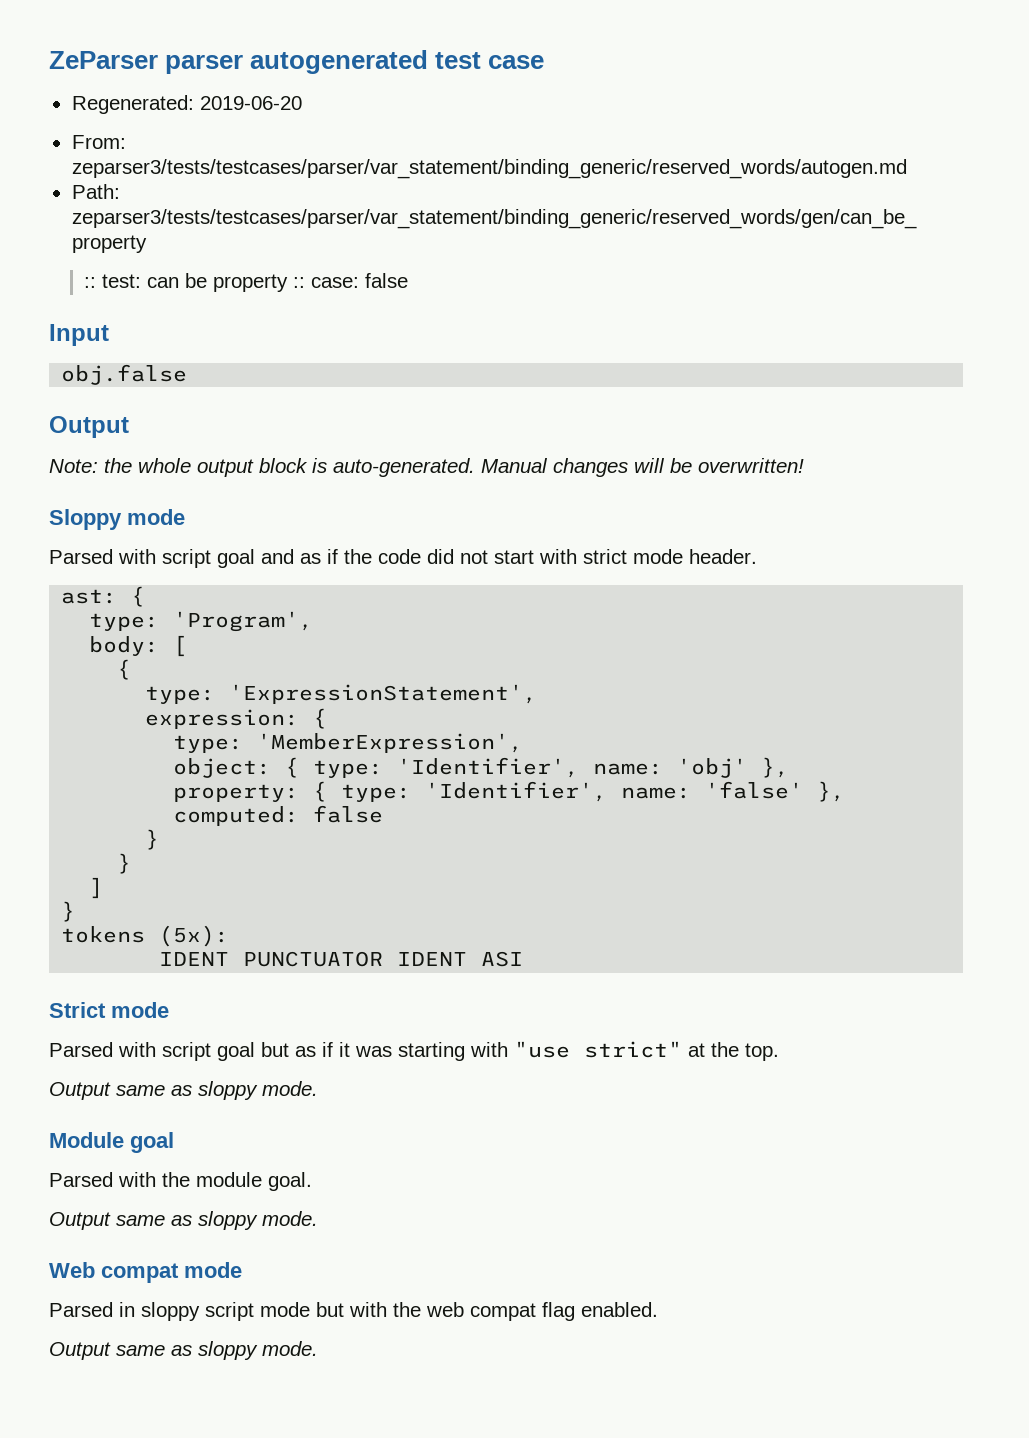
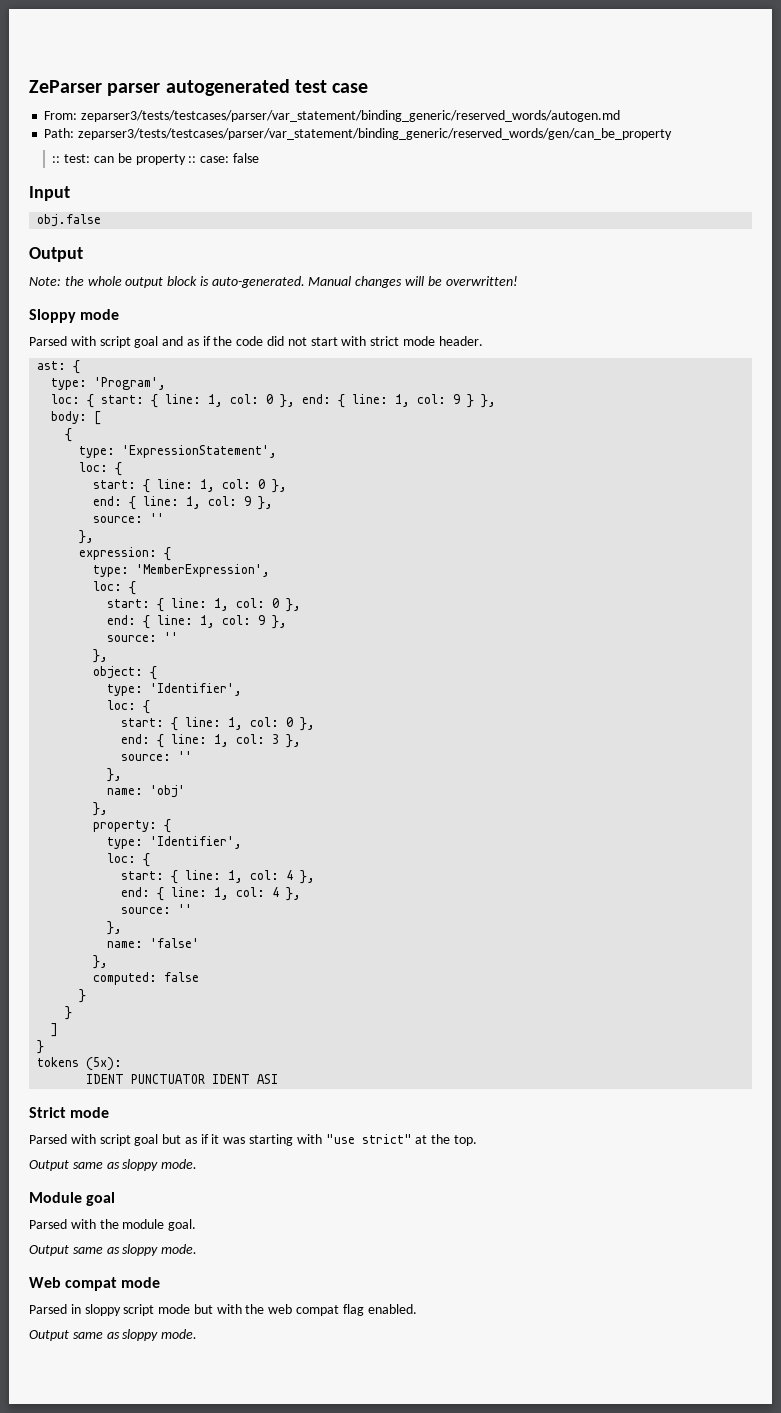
[71,95,302,114] // Regenerated: 2019-06-20 -> (369, 88) none
(314, 621) none -> [51,394,497,408] // loc: { start: { line: 1, col: 0 }, end: { line: 1, col: 9 } },
[145,708,328,729] [173,733,524,753] expression: { // type: 'MemberExpression', -> [79,462,123,476] [93,479,288,493] [93,496,274,510] [93,513,165,523] [79,530,95,544] [79,547,172,561] [93,564,271,577] [93,581,137,595] [107,598,302,612] [107,615,288,629] [107,632,179,642] [93,649,109,663] loc: { // start: { line: 1, col: 0 }, // end: { line: 1, col: 9 }, // source: '' // }, // expression: { // type: 'MemberExpression', // loc: { // start: { line: 1, col: 0 }, // end: { line: 1, col: 9 }, // source: '' // },
[313,757,580,778] type: 'Identifier', -> [107,683,243,696] [107,700,151,714] [121,717,316,731] [121,734,302,748] [121,751,193,761] [107,768,123,782] // type: 'Identifier', // loc: { // start: { line: 1, col: 0 }, // end: { line: 1, col: 3 }, // source: '' // }, //
(748, 768) none -> (186, 791) //
[341,781,608,802] type: 'Identifier', -> [107,836,243,849] [107,853,151,867] [121,870,316,884] [121,887,302,901] [121,904,193,914] [107,921,123,935] // type: 'Identifier', // loc: { // start: { line: 1, col: 4 }, // end: { line: 1, col: 4 }, // source: '' // }, //
(804, 790) none -> (200, 943) //

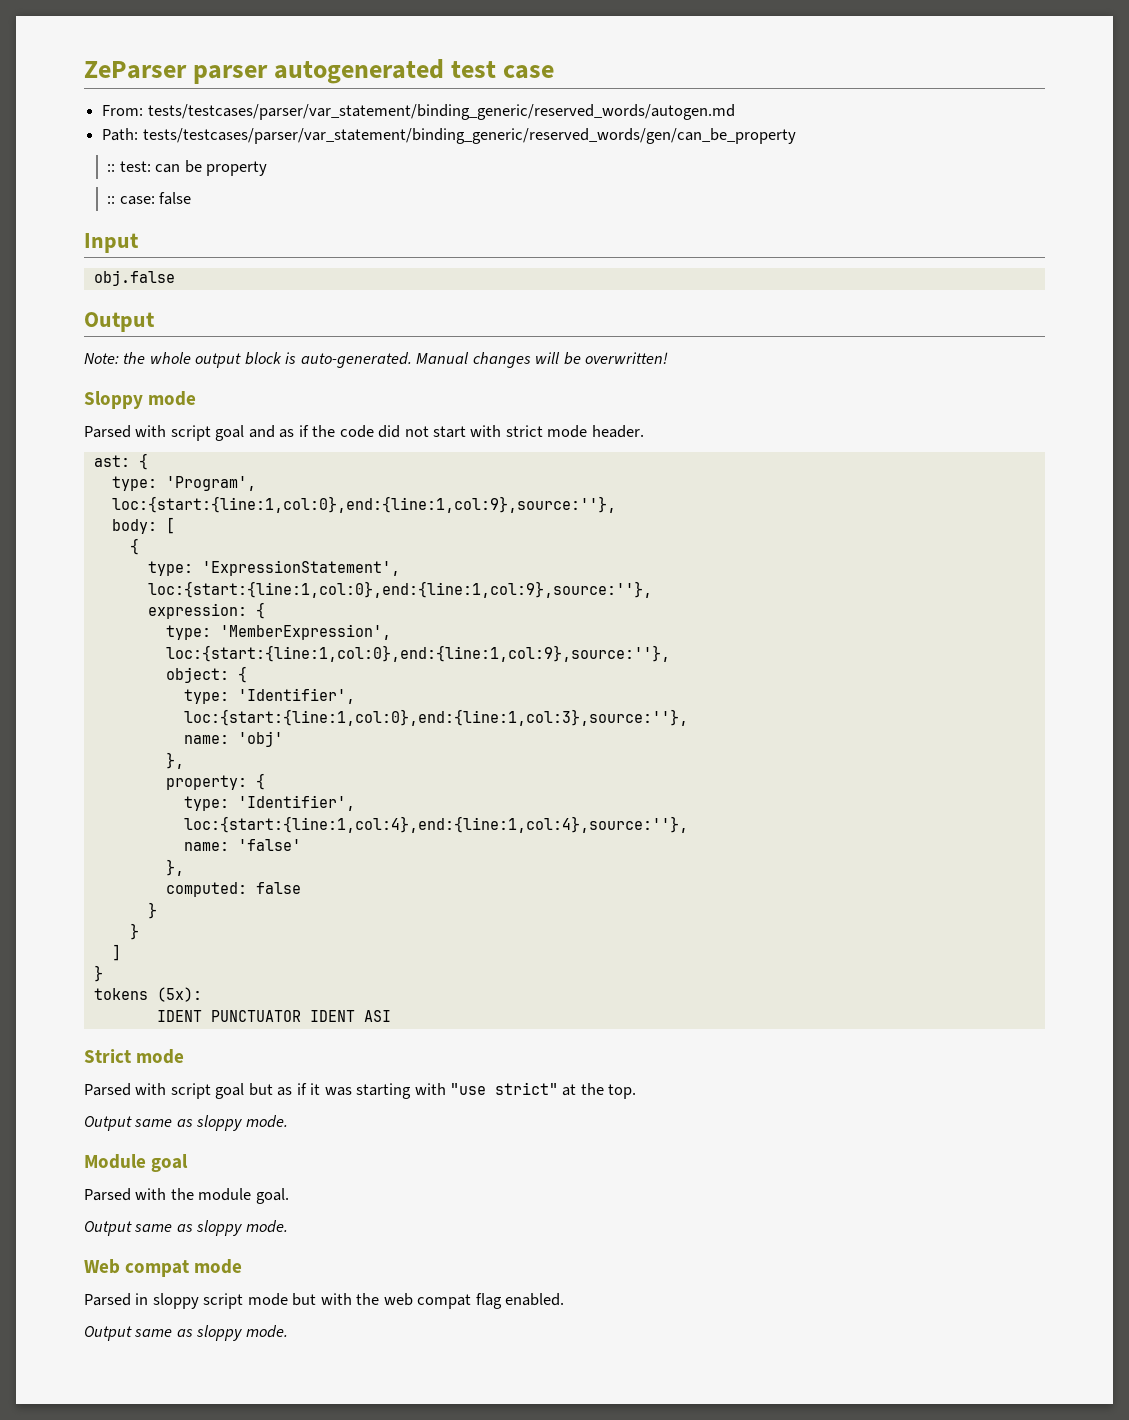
[81,110,621,122] zeparser3/tests/testcases/parser/var_statement/binding_generic/reserved_words/autogen.md -> [147,104,735,120] tests/testcases/parser/var_statement/binding_generic/reserved_words/autogen.md
[78,128,673,140] zeparser3/tests/testcases/parser/var_statement/binding_generic/reserved_words/gen/can_be_property -> [142,128,796,144] tests/testcases/parser/var_statement/binding_generic/reserved_words/gen/can_be_property
(186, 159) none -> (268, 168) //
[51,394,497,408] loc: { start: { line: 1, col: 0 }, end: { line: 1, col: 9 } }, -> [111,496,616,513] loc:{start:{line:1,col:0},end:{line:1,col:9},source:''},
[79,462,123,476] [93,479,288,493] [93,496,274,510] [93,513,165,523] [79,530,95,544] [79,547,172,561] [93,564,271,577] [93,581,137,595] [107,598,302,612] [107,615,288,629] [107,632,179,642] [93,649,109,663] [93,666,158,680] [107,683,243,696] [107,700,151,714] [121,717,316,731] [121,734,302,748] [121,751,193,761] [107,768,123,782] loc: { // start: { line: 1, col: 0 }, // end: { line: 1, col: 9 }, // source: '' // }, // expression: { // type: 'MemberExpression', // loc: { // start: { line: 1, col: 0 }, // end: { line: 1, col: 9 }, // source: '' // }, // object: { // type: 'Identifier', // loc: { // start: { line: 1, col: 0 }, // end: { line: 1, col: 3 }, // source: '' // }, -> [147,581,652,598] [147,602,265,619] [165,624,391,640] [165,645,670,662] [165,666,247,683] [183,688,355,704] [183,709,688,726] loc:{start:{line:1,col:0},end:{line:1,col:9},source:''}, // expression: { // type: 'MemberExpression', // loc:{start:{line:1,col:0},end:{line:1,col:9},source:''}, // object: { // type: 'Identifier', // loc:{start:{line:1,col:0},end:{line:1,col:3},source:''},
[107,853,151,867] [121,870,316,884] [121,887,302,901] [121,904,193,914] [107,921,123,935] loc: { // start: { line: 1, col: 4 }, // end: { line: 1, col: 4 }, // source: '' // }, -> [183,816,688,833] loc:{start:{line:1,col:4},end:{line:1,col:4},source:''},

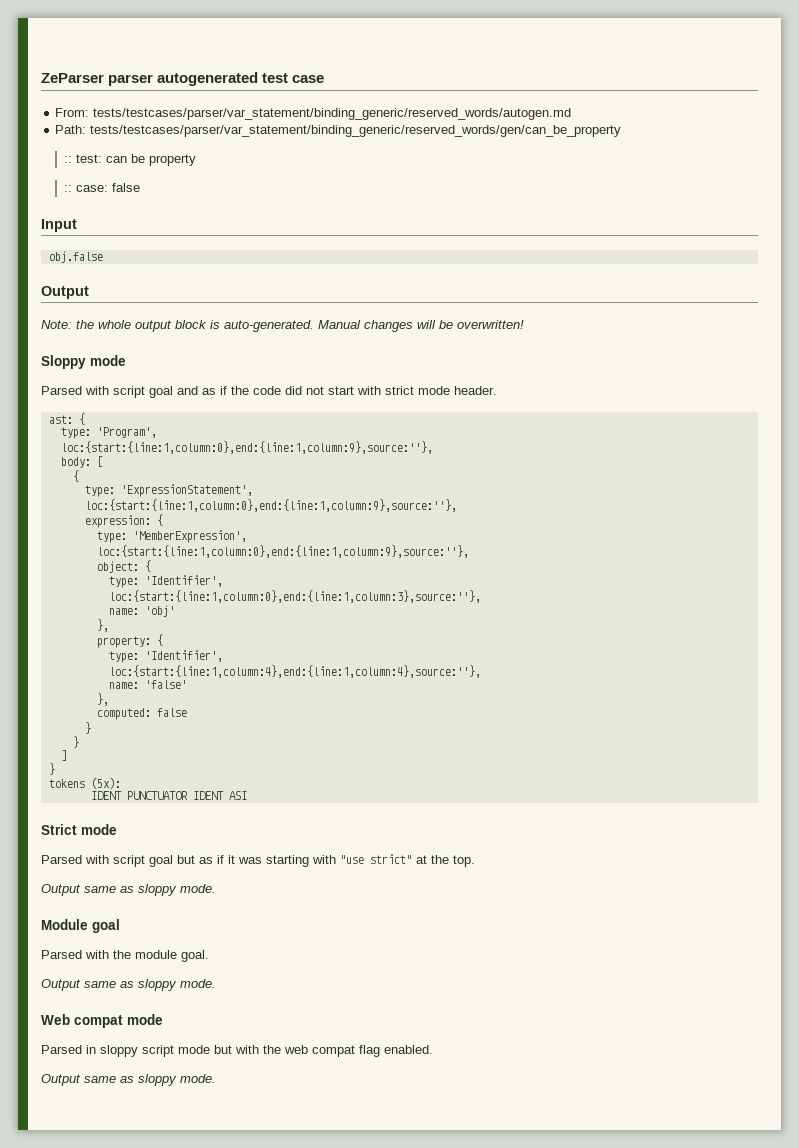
[111,496,616,513] loc:{start:{line:1,col:0},end:{line:1,col:9},source:''}, -> [60,441,433,454] loc:{start:{line:1,column:0},end:{line:1,column:9},source:''},
[147,581,652,598] loc:{start:{line:1,col:0},end:{line:1,col:9},source:''}, -> [84,499,457,512] loc:{start:{line:1,column:0},end:{line:1,column:9},source:''},
[165,645,670,662] loc:{start:{line:1,col:0},end:{line:1,col:9},source:''}, -> [96,545,469,558] loc:{start:{line:1,column:0},end:{line:1,column:9},source:''},
[183,709,688,726] loc:{start:{line:1,col:0},end:{line:1,col:3},source:''}, -> [108,590,481,603] loc:{start:{line:1,column:0},end:{line:1,column:3},source:''},
[183,816,688,833] loc:{start:{line:1,col:4},end:{line:1,col:4},source:''}, -> [108,665,481,678] loc:{start:{line:1,column:4},end:{line:1,column:4},source:''},

